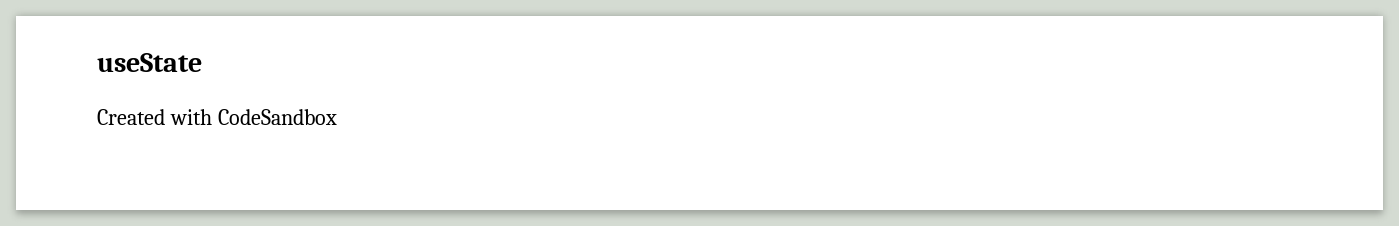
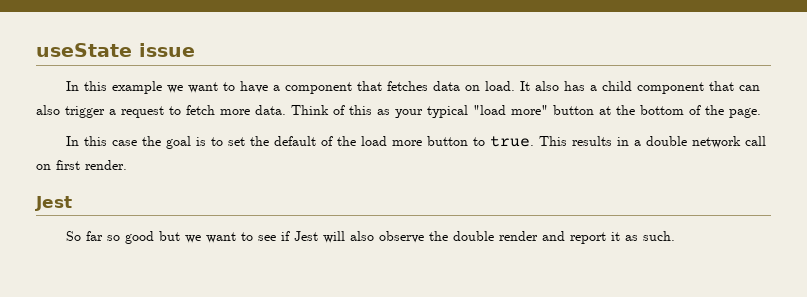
[97,109,337,125] // Created with CodeSandbox -> [139,43,195,57] [66,81,761,94] [36,105,761,118] [66,136,767,149] [36,160,127,170] [35,196,72,211] [66,231,676,244] issue // In this example we want to have a component that fetches data on load. It also has a child component that can also trigger a request to fetch more data. Think of this as your typical "load more" button at the bottom of the page. // In this case the goal is to set the default of the load more button to true. This results in a double network call on first render. // Jest // So far so good but we want to see if Jest will also observe the double render and report it as such.

